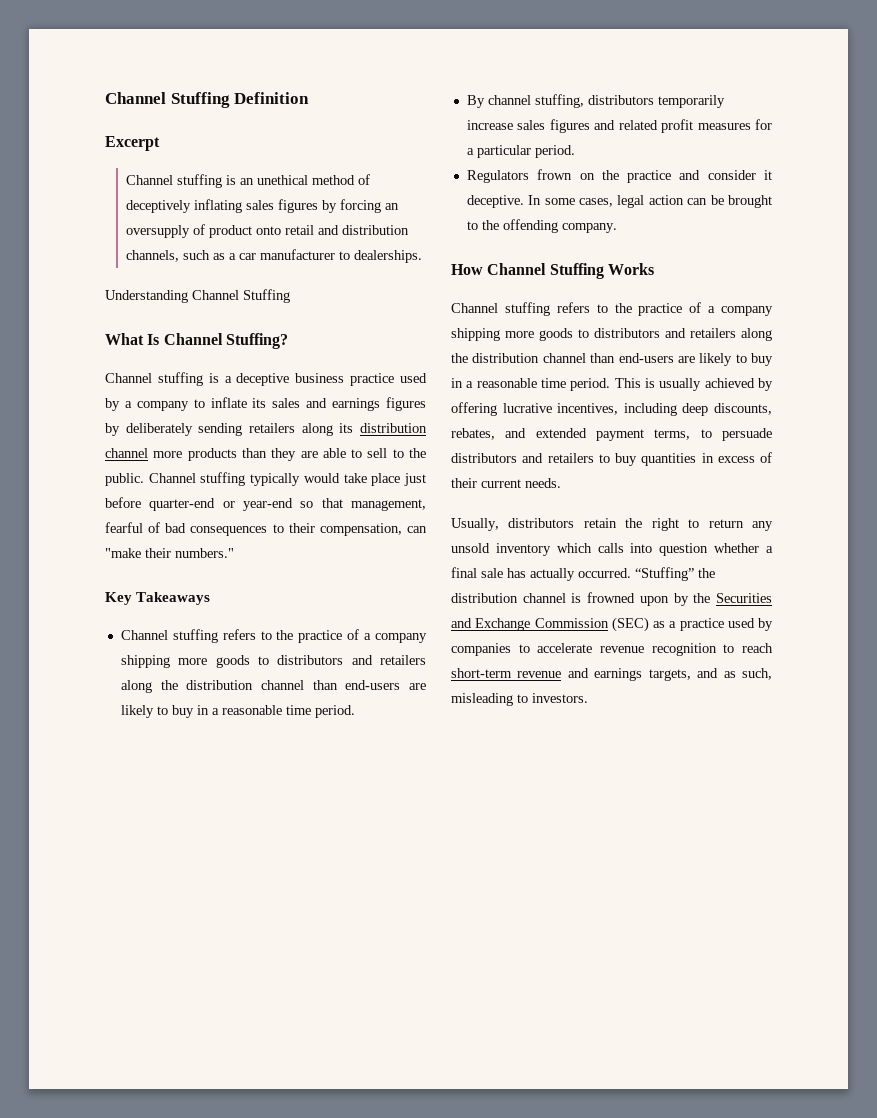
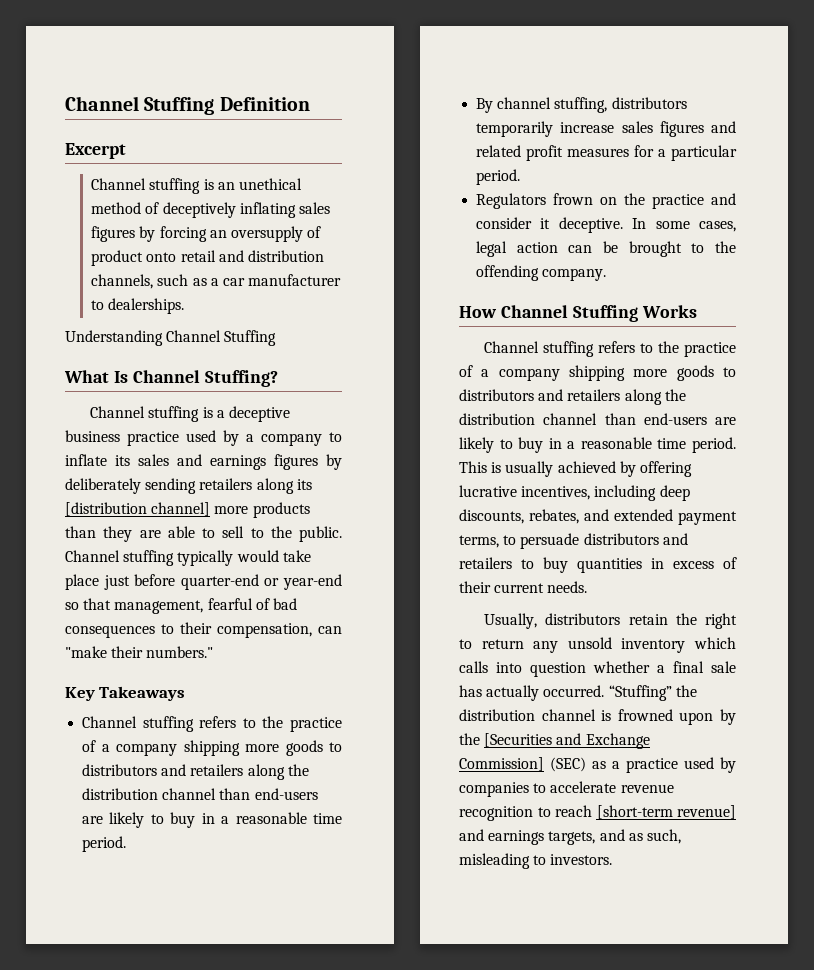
[359,423,427,433] [105,448,148,458] distribution channel -> [65,502,211,516] [distribution channel]
[716,593,772,603] Securities -> [484,733,553,747] [Securities
[534,618,609,628] Commission -> [459,757,544,771] Commission]
[451,668,562,678] short-term revenue -> [596,805,736,819] [short-term revenue]

